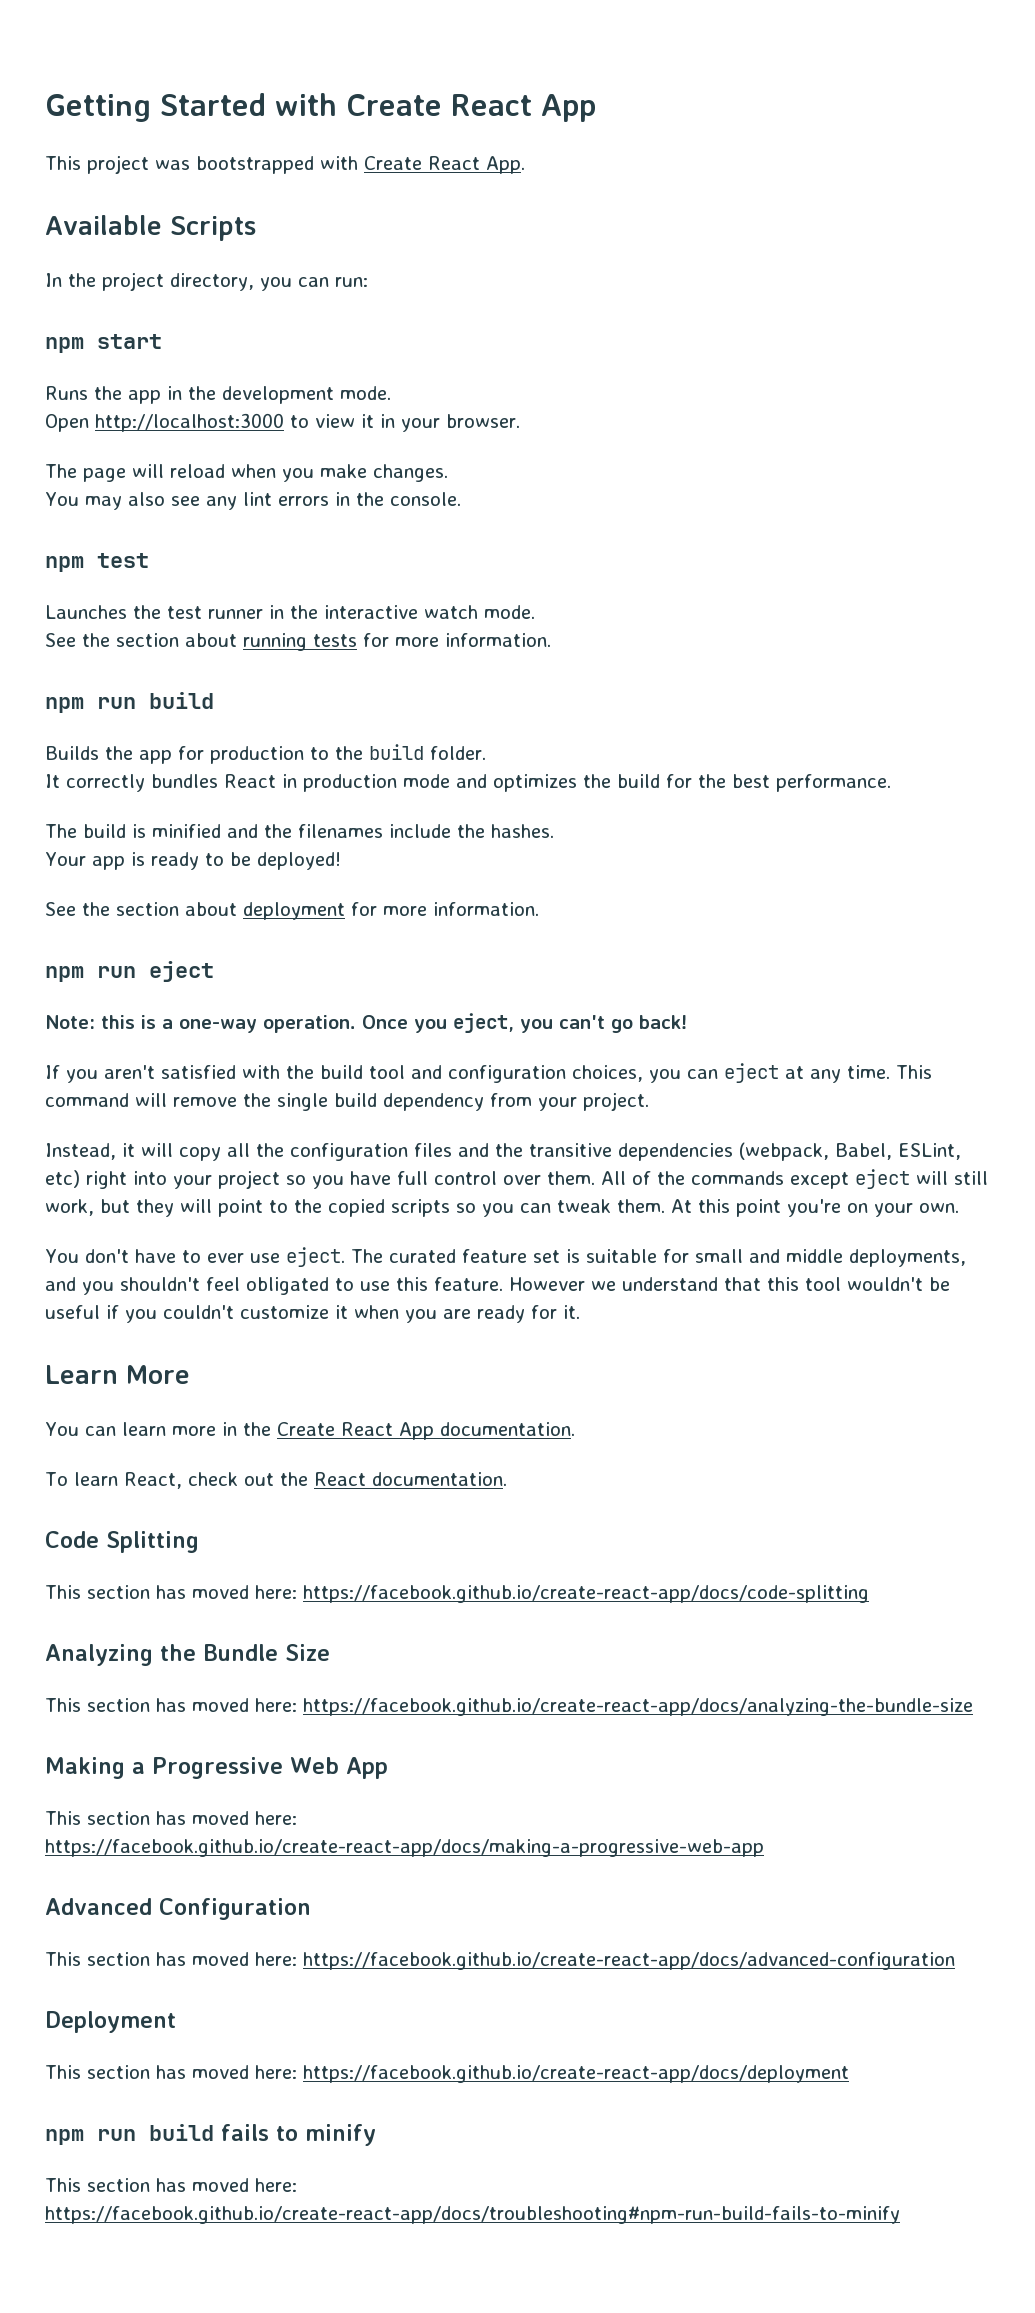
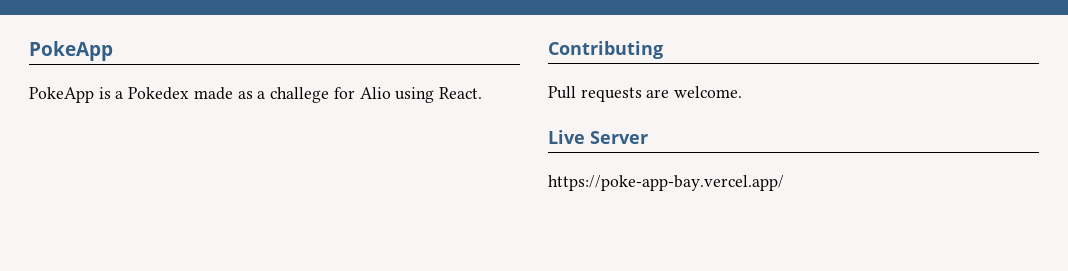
[45,93,596,122] [45,155,525,174] [45,215,256,241] [45,272,368,291] [45,334,162,353] [45,386,391,404] [45,413,520,432] [45,464,448,482] [45,492,461,510] [45,553,149,572] [45,605,535,619] [45,633,551,651] [45,692,214,713] [45,744,486,764] [45,774,891,792] [45,824,554,838] [45,852,341,870] [45,902,539,920] [45,961,214,982] [45,1013,687,1033] [45,1063,932,1083] [45,1092,649,1111] [45,1142,961,1161] [45,1169,988,1189] [45,1199,959,1217] [45,1247,966,1267] [45,1277,950,1295] [45,1305,580,1323] [45,1365,190,1384] [45,1422,575,1440] [45,1472,507,1489] [45,1531,199,1553] [45,1585,869,1603] [45,1644,330,1666] [45,1698,973,1716] [45,1757,388,1779] [45,1811,297,1825] [45,1839,764,1857] [45,1898,311,1920] [45,1952,955,1970] [45,2011,176,2033] [45,2065,849,2083] [45,2124,376,2146] [45,2178,297,2192] [45,2206,900,2224] Getting Started with Create React App // This project was bootstrapped with Create React App. // Available Scripts // In the project directory, you can run: // npm start // Runs the app in the development mode. // Open http://localhost:3000 to view it in your browser. // The page will reload when you make changes. // You may also see any lint errors in the console. // npm test // Launches the test runner in the interactive watch mode. // See the section about running tests for more information. // npm run build // Builds the app for production to the build folder. // It correctly bundles React in production mode and optimizes the build for the best performance. // The build is minified and the filenames include the hashes. // Your app is ready to be deployed! // See the section about deployment for more information. // npm run eject // Note: this is a one-way operation. Once you eject, you can't go back! // If you aren't satisfied with the build tool and configuration choices, you can eject at any time. This command will remove the single build dependency from your project. // Instead, it will copy all the configuration files and the transitive dependencies (webpack, Babel, ESLint, etc) right into your project so you have full control over them. All of the commands except eject will still work, but they will point to the copied scripts so you can tweak them. At this point you're on your own. // You don't have to ever use eject. The curated feature set is suitable for small and middle deployments, and you shouldn't feel obligated to use this feature. However we understand that this tool wouldn't be useful if you couldn't customize it when you are ready for it. // Learn More // You can learn more in the Create React App documentation. // To learn React, check out the React documentation. // Code Splitting // This section has moved here: https://facebook.github.io/create-react-app/docs/code-splitting // Analyzing the Bundle Size // This section has moved here: https://facebook.github.io/create-react-app/docs/analyzing-the-bundle-size // Making a Progressive Web App // This section has moved here: https://facebook.github.io/create-react-app/docs/making-a-progressive-web-app // Advanced Configuration // This section has moved here: https://facebook.github.io/create-react-app/docs/advanced-configuration // Deployment // This section has moved here: https://facebook.github.io/create-react-app/docs/deployment // npm run build fails to minify // This section has moved here: https://facebook.github.io/create-react-app/docs/troubleshooting#npm-run-build-fails-to-minify -> [29,41,113,61] [29,87,482,103] [548,41,663,59] [548,86,743,102] [548,130,648,144] [548,175,784,191] PokeApp // PokeApp is a Pokedex made as a challege for Alio using React. // Contributing // Pull requests are welcome. // Live Server // https://poke-app-bay.vercel.app/

